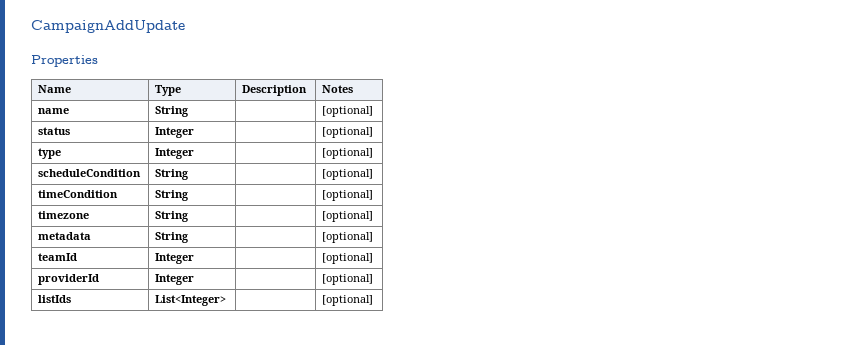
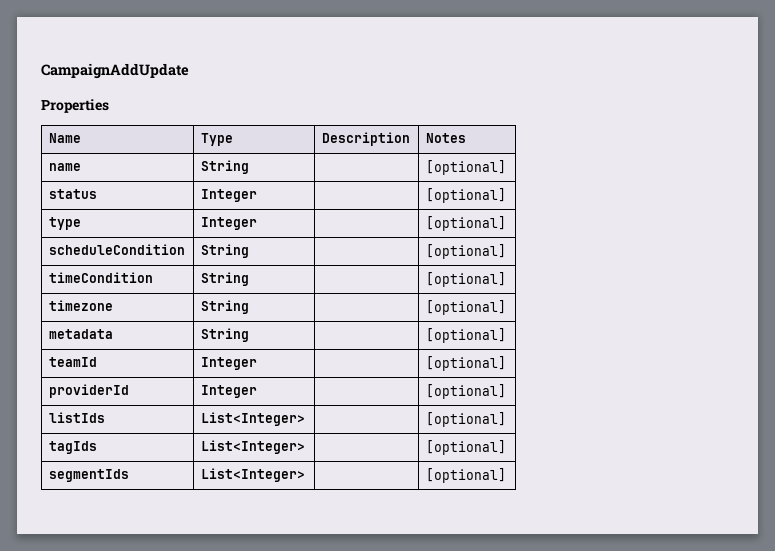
(374, 300) none -> [48,441,97,454] [200,440,305,454] [425,440,506,455] [48,469,129,482] [200,468,305,482] [425,468,506,483] // tagIds | List<Integer> | | [optional] // segmentIds | List<Integer> | | [optional]

